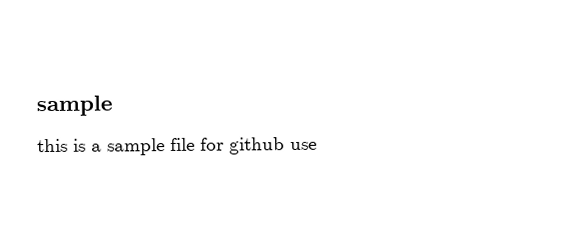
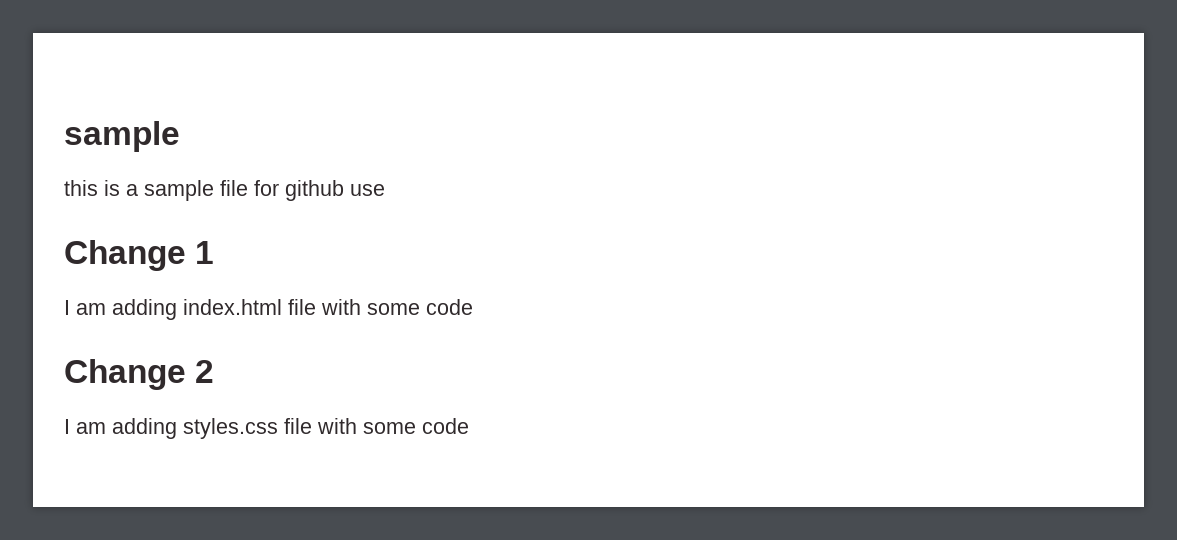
(317, 146) none -> [64,240,215,271] [64,299,473,320] [64,359,215,390] [64,418,469,439] // Change 1 // I am adding index.html file with some code // Change 2 // I am adding styles.css file with some code

